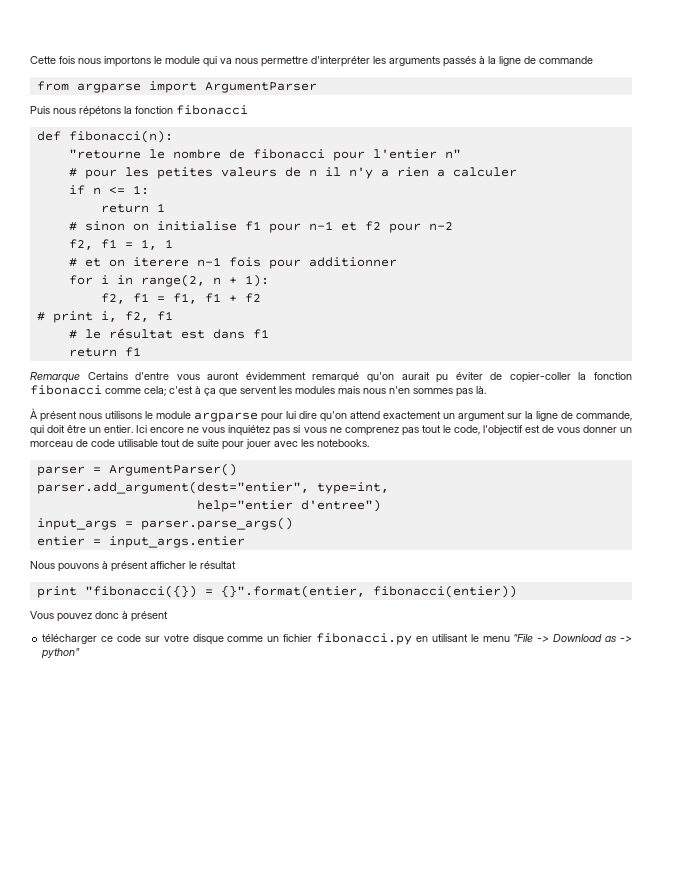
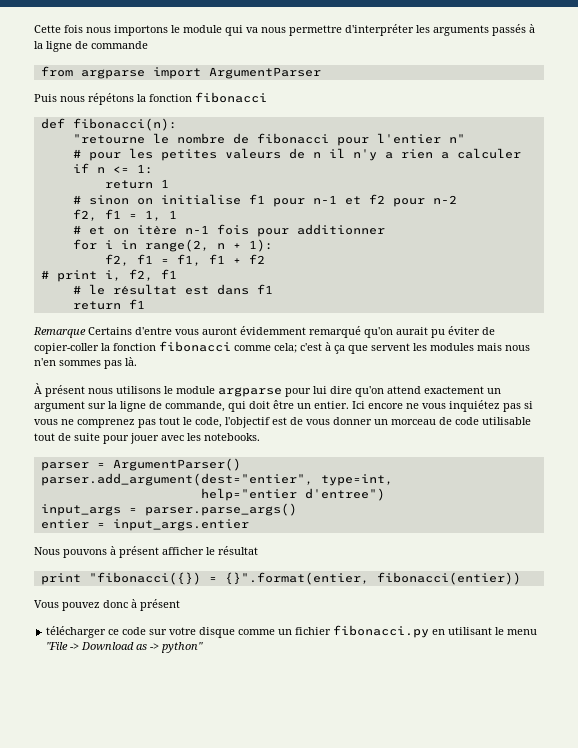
[132,257,189,267] iterere -> [136,225,177,235] itère

